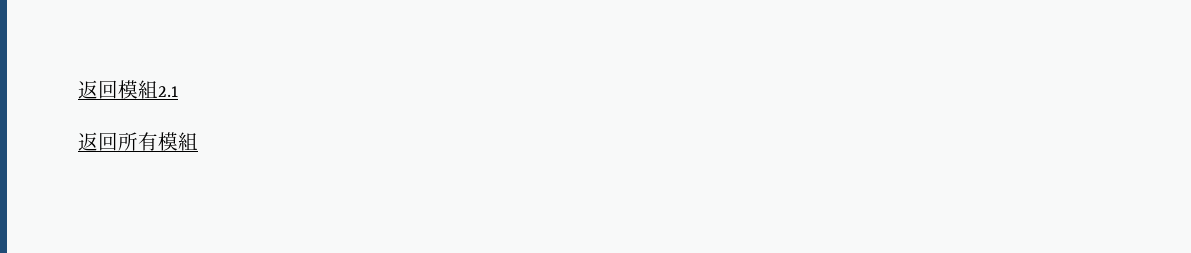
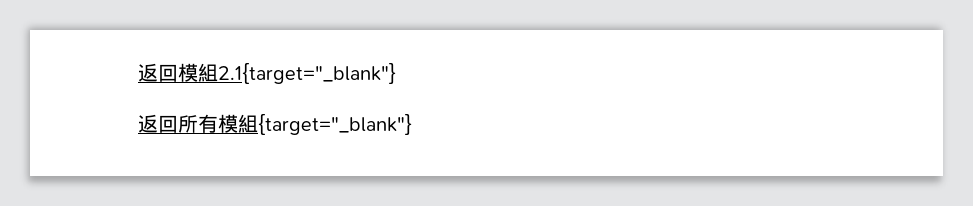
[158,86,178,97] 2.1 -> [218,63,396,84] 2.1{target="_blank"}
(198, 141) none -> [258,114,412,135] {target="_blank"}

